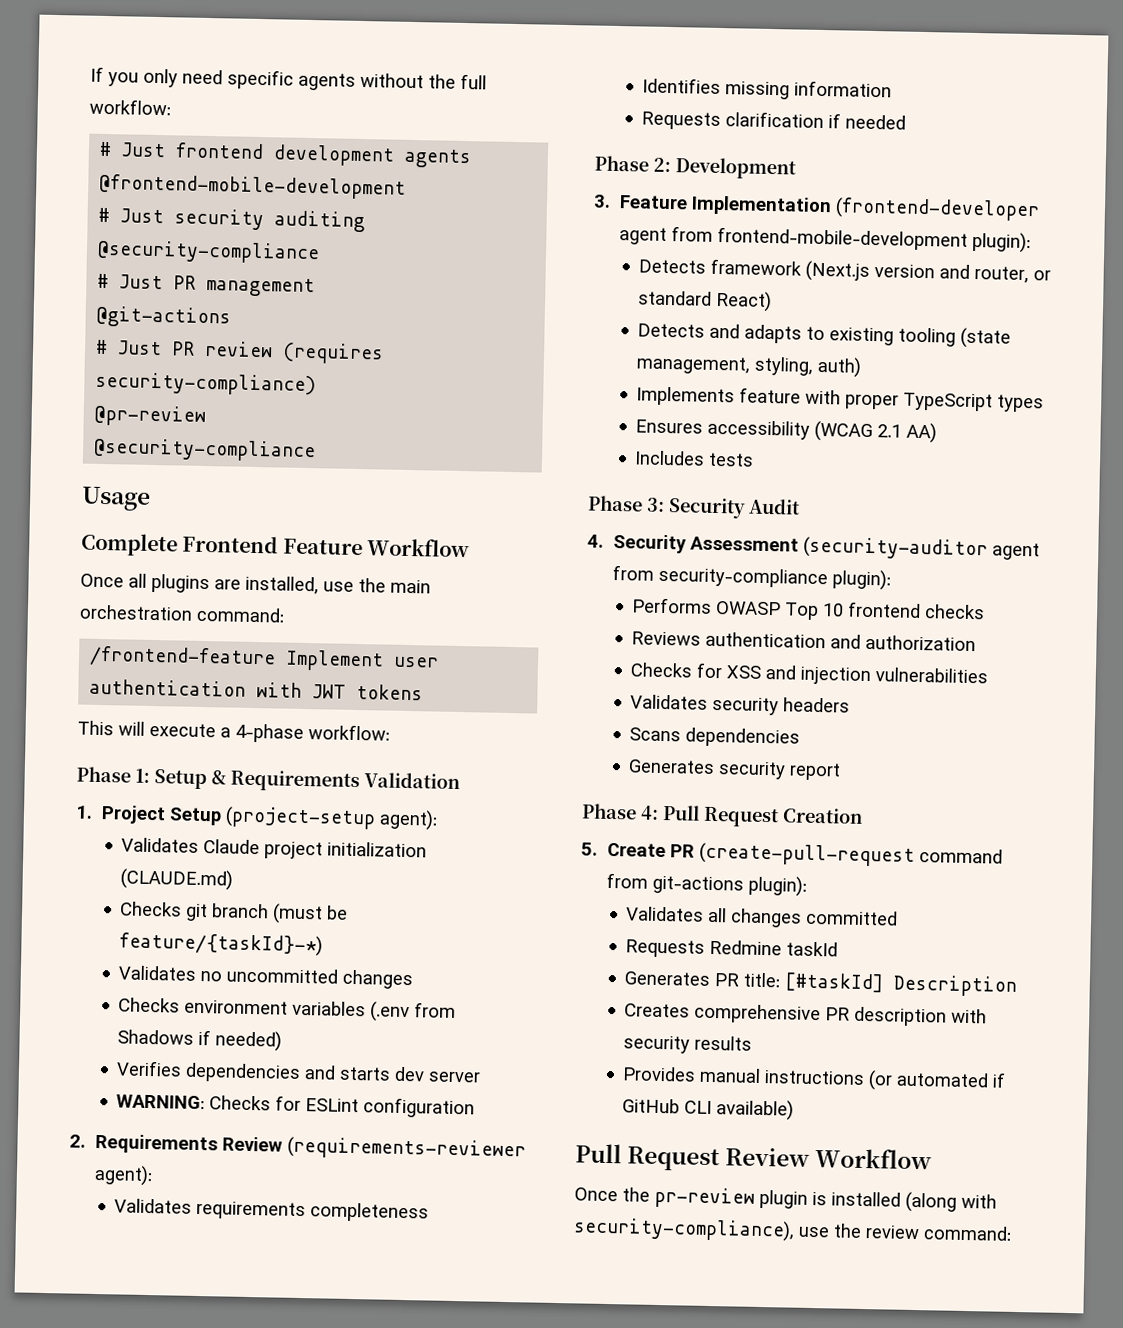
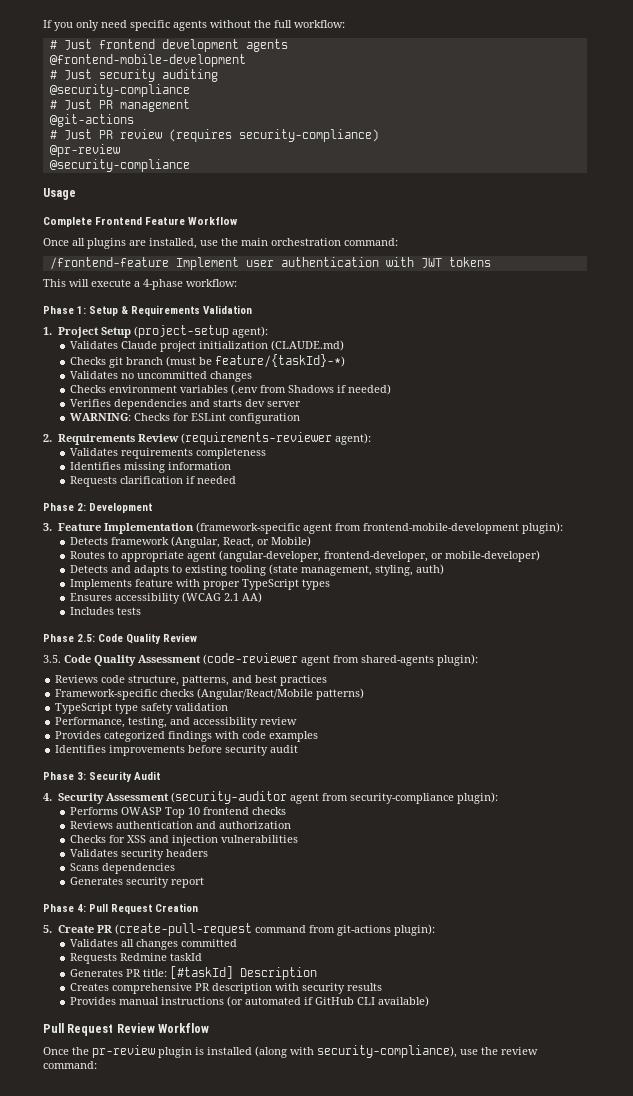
[835,197,1041,222] (frontend-developer -> [195,522,300,534] (framework-specific
[805,260,1052,284] [638,290,773,313] (Next.js version and router, or standard React) -> [170,536,311,548] [69,550,540,562] (Angular, React, or Mobile) // Routes to appropriate agent (angular-developer, frontend-developer, or mobile-developer)
(755, 459) none -> [43,633,197,644] [43,653,478,666] [55,675,328,686] [55,688,365,700] [55,703,229,714] [55,717,298,728] [55,731,319,742] [55,745,299,756] // Phase 2.5: Code Quality Review // 3.5. Code Quality Assessment (code-reviewer agent from shared-agents plugin): // Reviews code structure, patterns, and best practices // Framework-specific checks (Angular/React/Mobile patterns) // TypeScript type safety validation // Performance, testing, and accessibility review // Provides categorized findings with code examples // Identifies improvements before security audit

